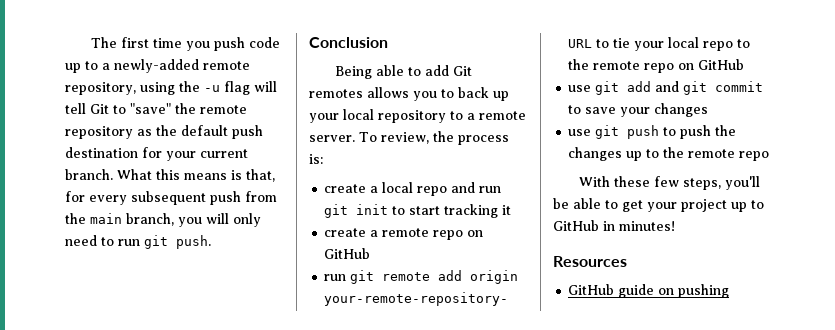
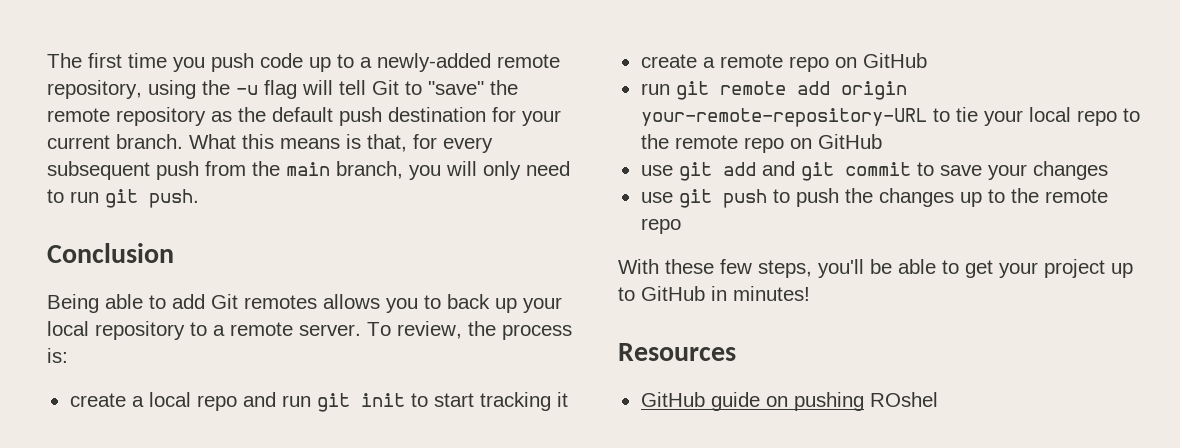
(730, 291) none -> [869,392,938,407] ROshel

